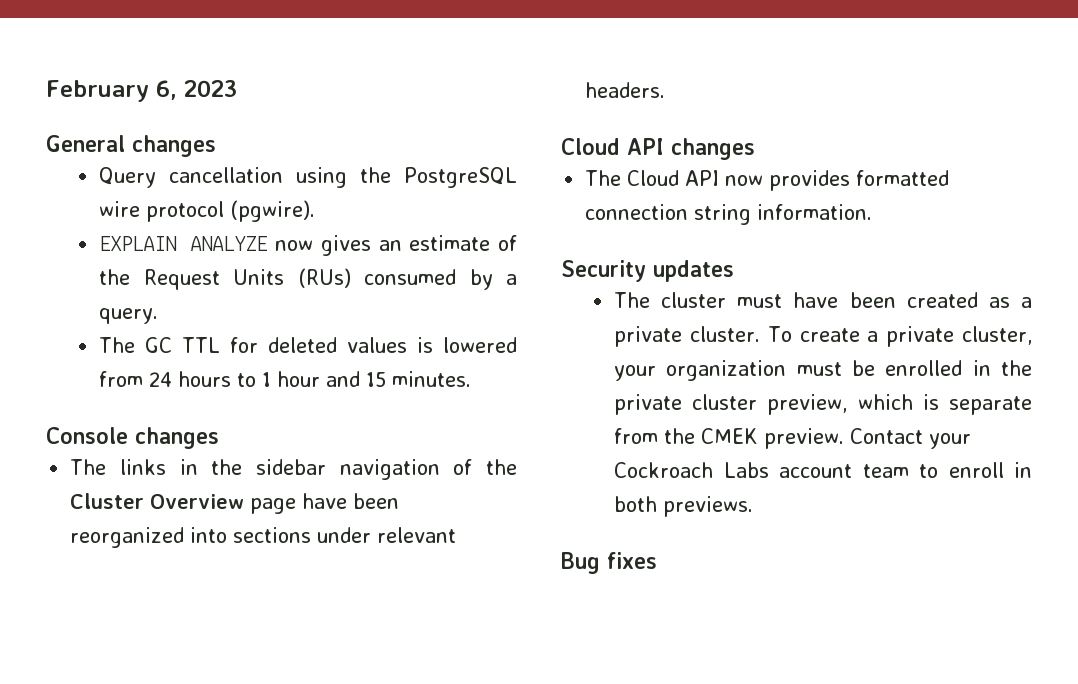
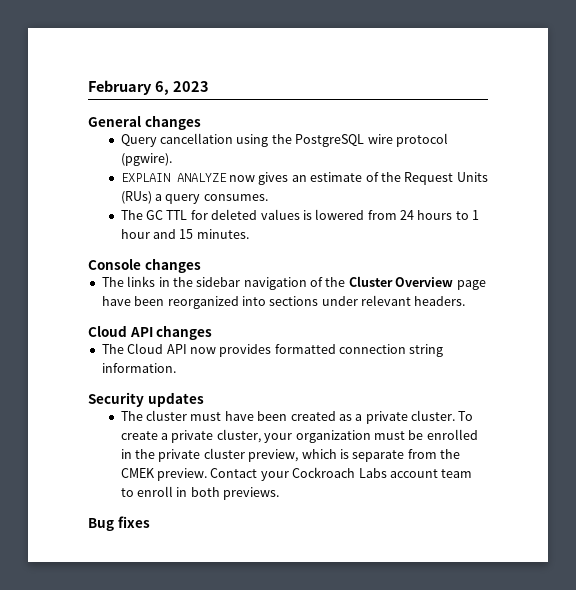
[364,269,517,290] [99,308,159,324] consumed by a query. -> [155,194,268,204] a query consumes.

